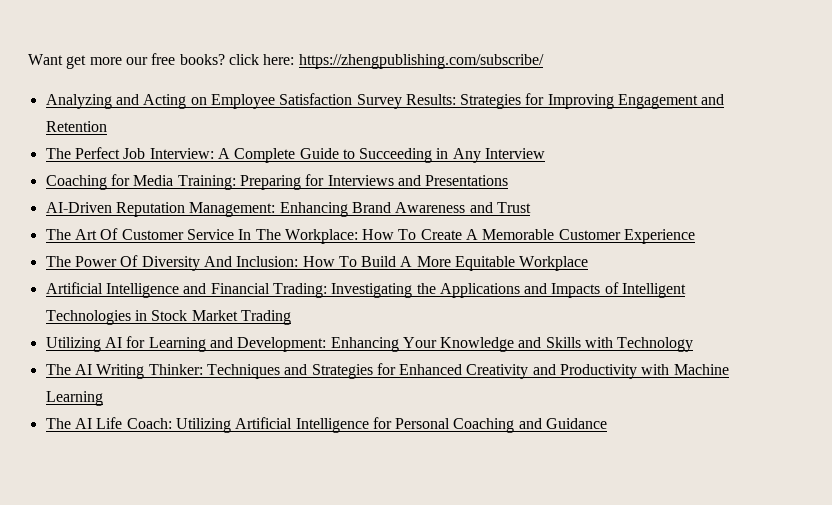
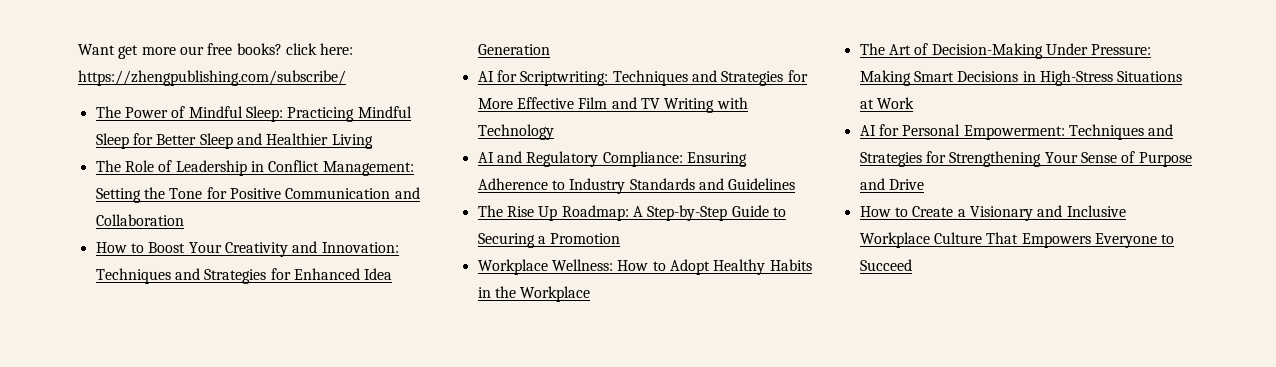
[45,93,725,109] [45,121,107,132] [45,147,546,163] [45,174,509,190] [45,202,531,217] [45,228,696,244] [45,255,589,271] [45,282,687,298] [45,310,291,325] [45,336,694,352] [45,364,203,379] Analyzing and Acting on Employee Satisfaction Survey Results: Strategies for Improving Engagement and Retention // The Perfect Job Interview: A Complete Guide to Succeeding in Any Interview // Coaching for Media Training: Preparing for Interviews and Presentations // AI-Driven Reputation Management: Enhancing Brand Awareness and Trust // The Art Of Customer Service In The Workplace: How To Create A Memorable Customer Experience // The Power Of Diversity And Inclusion: How To Build A More Equitable Workplace // Artificial Intelligence and Financial Trading: Investigating the Applications and Impacts of Intelligent Technologies in Stock Market Trading // Utilizing AI for Learning and Development: Enhancing Your Knowledge and Skills with Technology // The AI Writing Thinker: -> [95,106,412,122] [95,133,373,149] [95,160,414,176] [95,187,420,203] [95,214,184,226] [95,241,399,257] The Power of Mindful Sleep: Practicing Mindful Sleep for Better Sleep and Healthier Living // The Role of Leadership in Conflict Management: Setting the Tone for Positive Communication and Collaboration // How to Boost Your Creativity and Innovation:
[466,364,729,379] [45,391,103,406] [45,417,608,433] Creativity and Productivity with Machine Learning // The AI Life Coach: Utilizing Artificial Intelligence for Personal Coaching and Guidance -> [364,268,393,280] [477,44,550,55] [477,70,808,86] [477,97,748,113] [477,124,554,140] [477,151,747,167] [477,178,796,194] [477,205,786,221] [477,233,621,248] [477,259,812,275] [477,286,591,302] [859,43,1152,59] [859,70,1183,86] [859,97,914,109] [859,124,1174,140] [859,151,1192,167] [859,178,924,190] [859,205,1126,221] [859,232,1175,248] [859,259,912,271] Idea Generation // AI for Scriptwriting: Techniques and Strategies for More Effective Film and TV Writing with Technology // AI and Regulatory Compliance: Ensuring Adherence to Industry Standards and Guidelines // The Rise Up Roadmap: A Step-by-Step Guide to Securing a Promotion // Workplace Wellness: How to Adopt Healthy Habits in the Workplace // The Art of Decision-Making Under Pressure: Making Smart Decisions in High-Stress Situations at Work // AI for Personal Empowerment: Techniques and Strategies for Strengthening Your Sense of Purpose and Drive // How to Create a Visionary and Inclusive Workplace Culture That Empowers Everyone to Succeed

